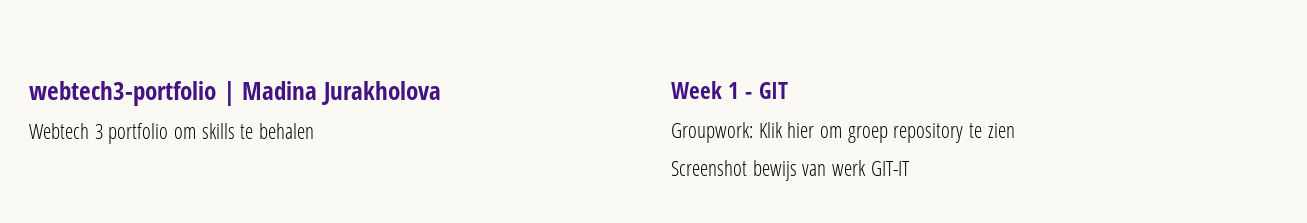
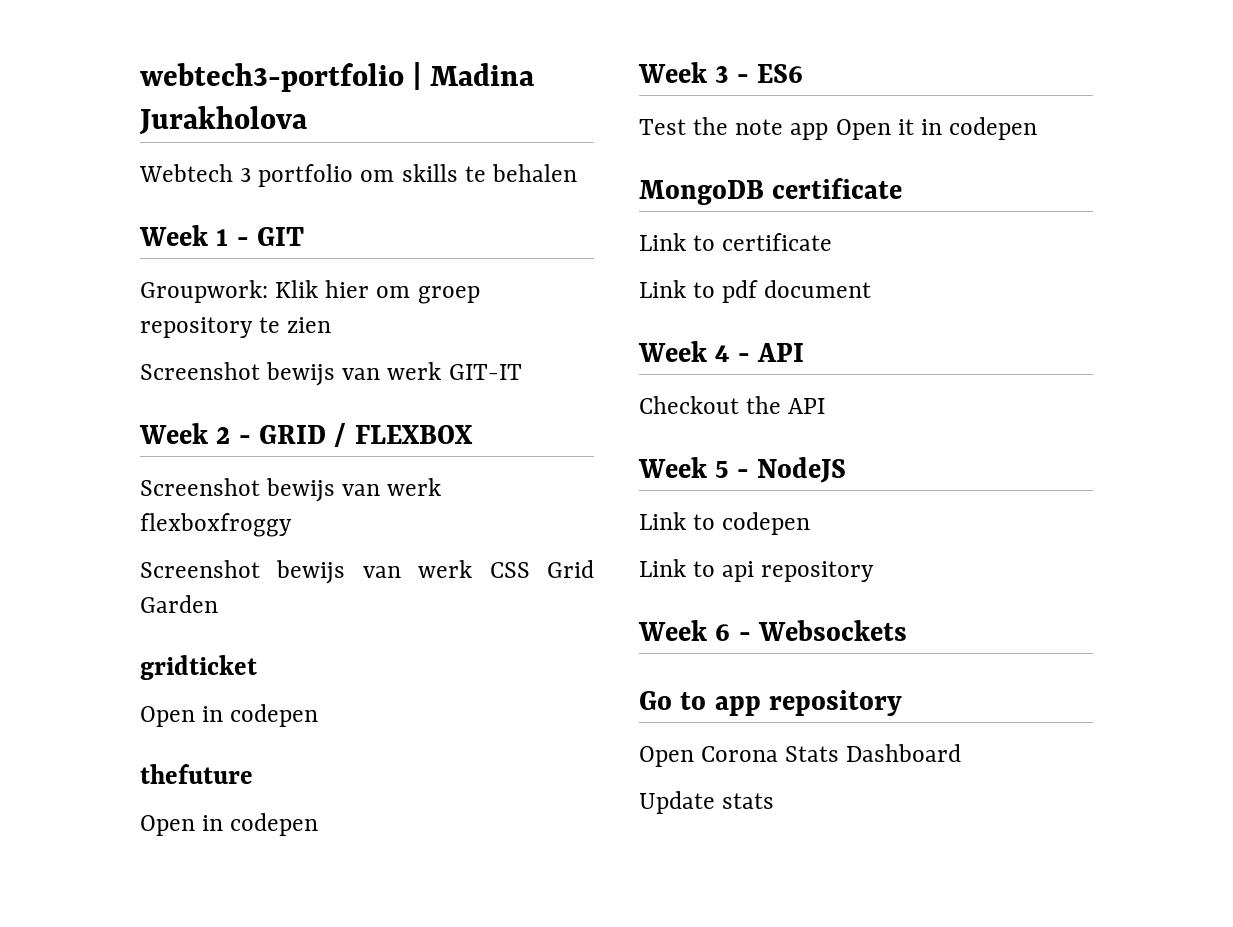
(910, 168) none -> [139,423,473,447] [140,478,442,502] [140,513,292,537] [140,560,594,584] [140,595,218,613] [140,655,257,680] [140,704,319,727] [140,764,253,784] [140,813,319,836] [638,62,804,83] [639,117,1038,140] [639,178,903,205] [639,233,833,251] [639,280,872,303] [638,341,805,362] [639,396,826,414] [638,457,847,483] [639,512,811,535] [639,559,875,582] [638,620,908,641] [639,690,903,716] [639,744,962,767] [639,791,775,814] // Week 2 - GRID / FLEXBOX // Screenshot bewijs van werk flexboxfroggy // Screenshot bewijs van werk CSS Grid Garden // gridticket // Open in codepen // thefuture // Open in codepen // Week 3 - ES6 // Test the note app Open it in codepen // MongoDB certificate // Link to certificate // Link to pdf document // Week 4 - API // Checkout the API // Week 5 - NodeJS // Link to codepen // Link to api repository // Week 6 - Websockets // Go to app repository // Open Corona Stats Dashboard // Update stats

